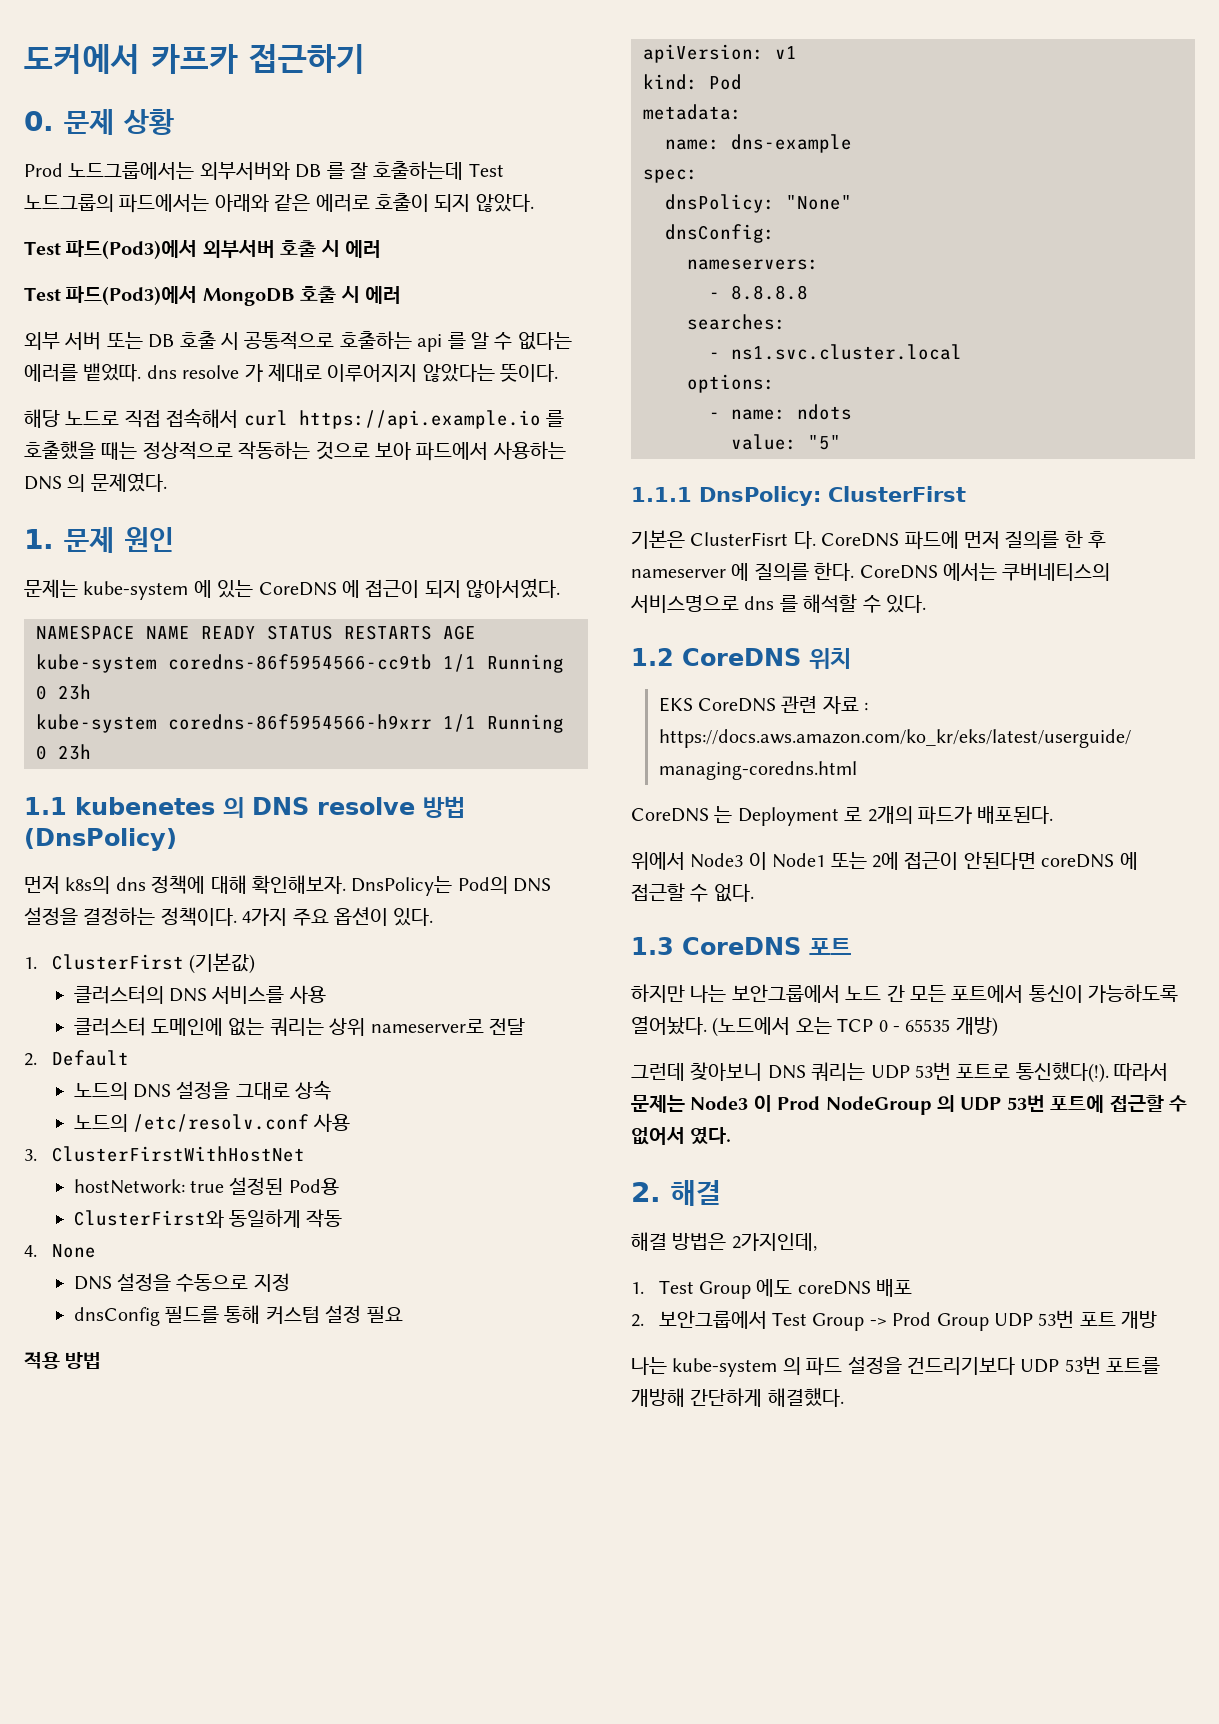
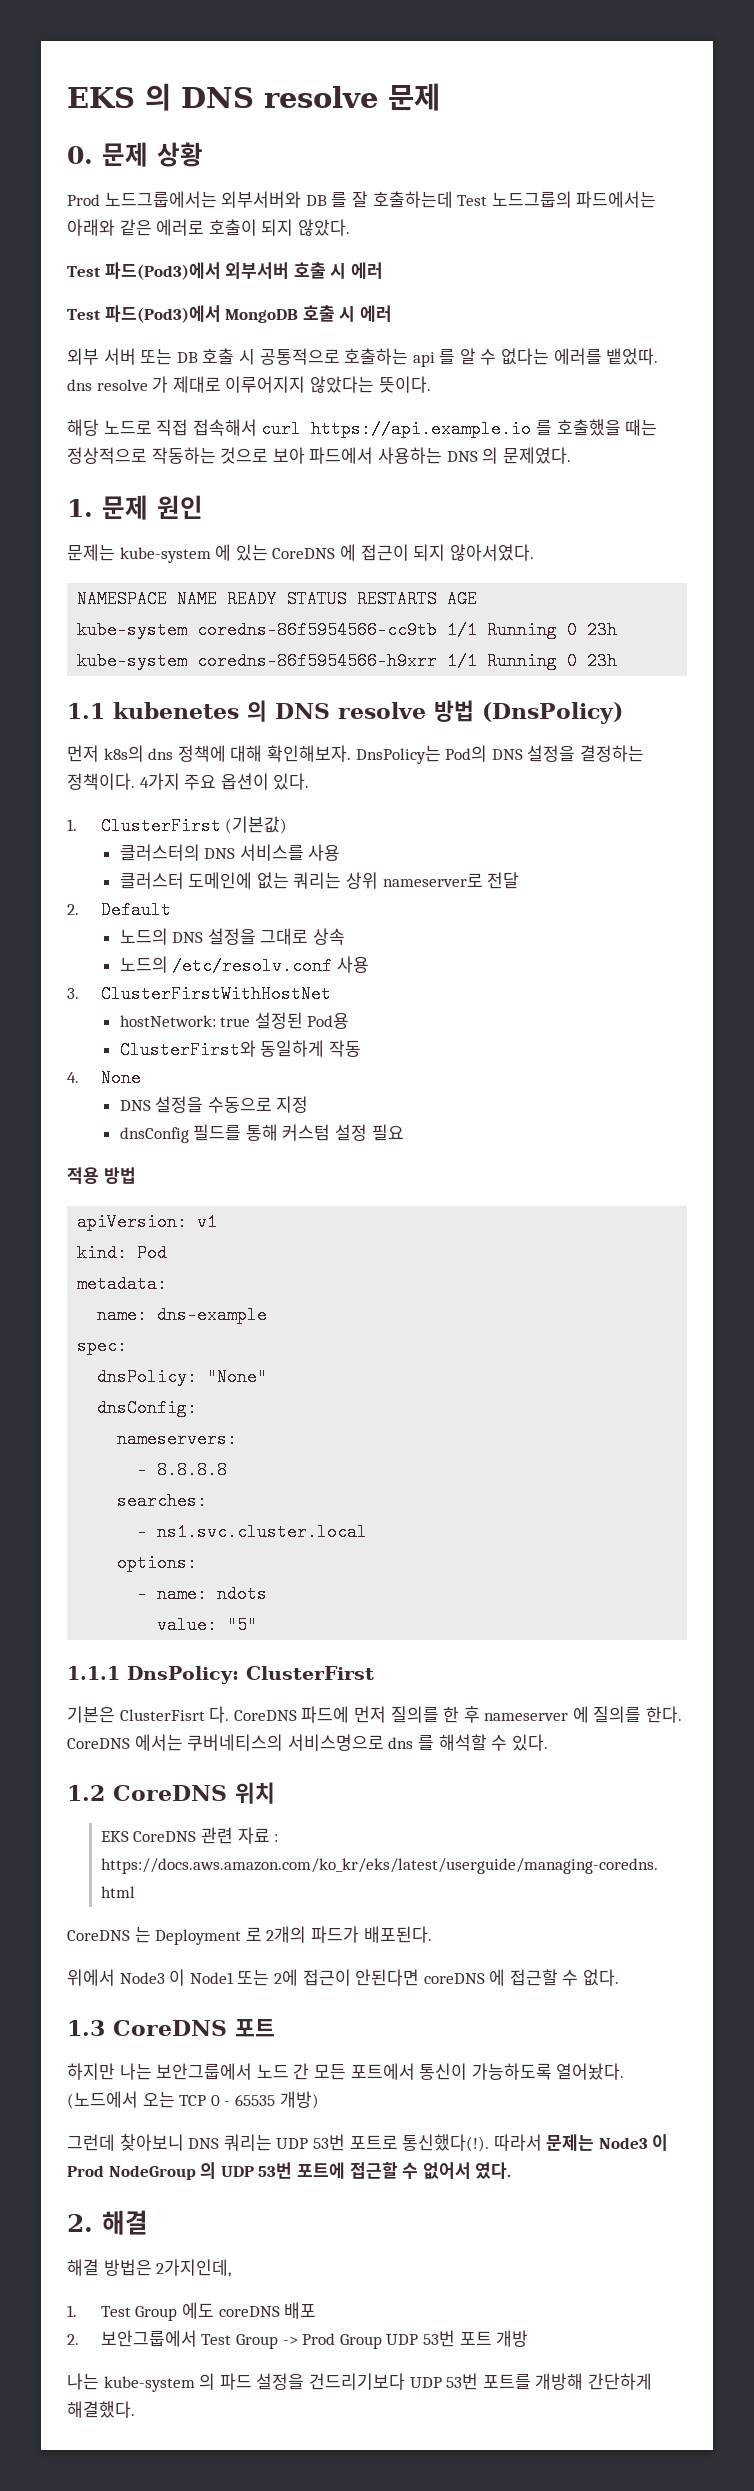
[24,44,365,74] 도커에서 카프카 접근하기 -> [67,83,440,111] EKS 의 DNS resolve 문제

